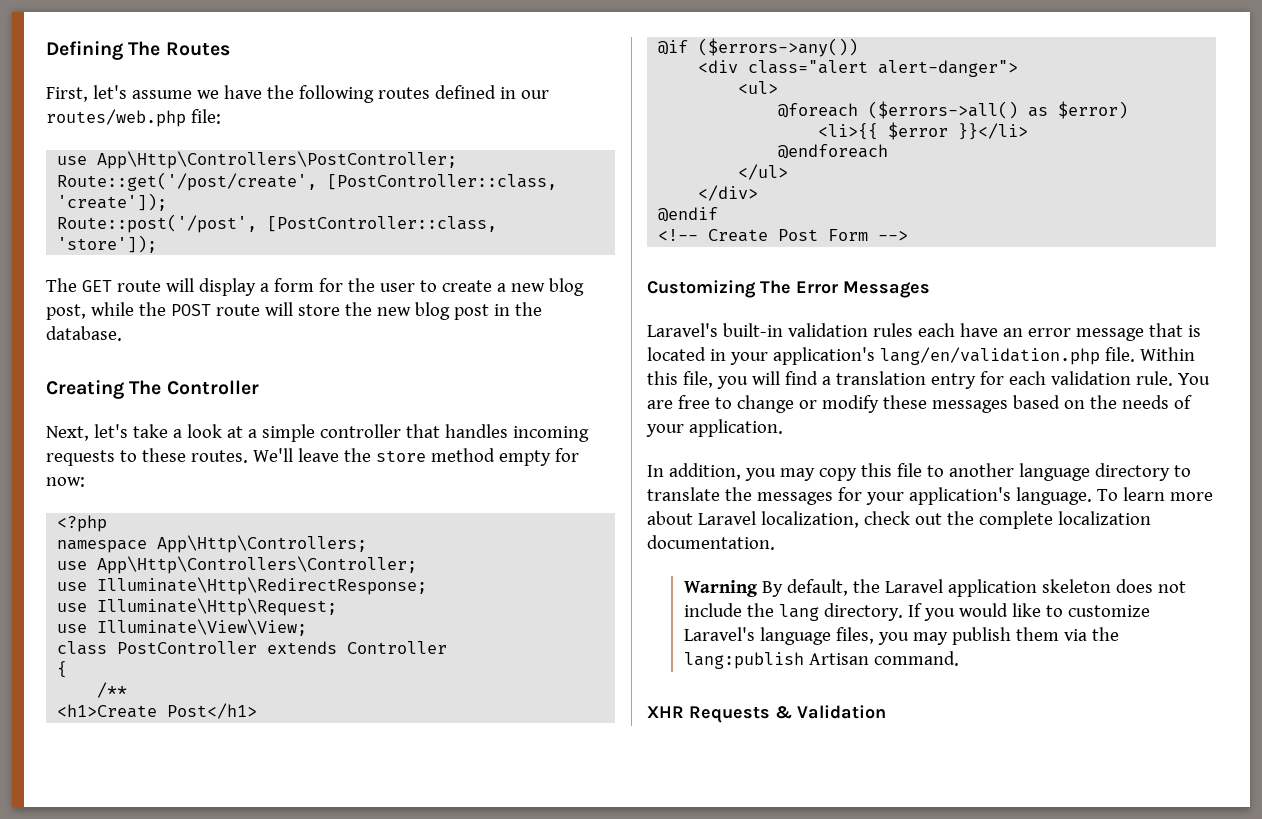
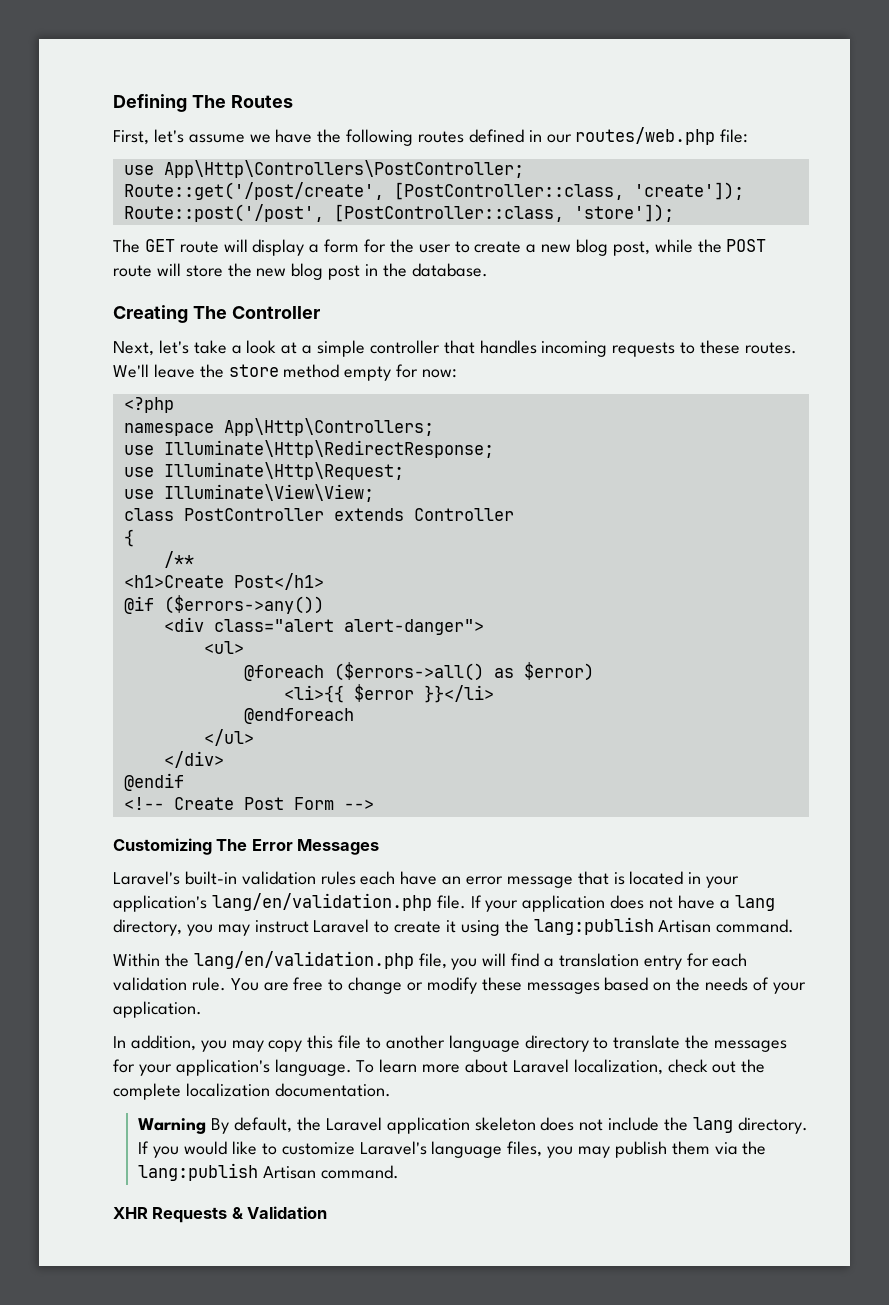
[57,556,418,574] // use App\Http\Controllers\Controller; -> (434, 427) none
[1139,347,1195,361] [647,371,678,385] Within this -> [470,895,775,912] [113,917,795,936] [113,951,414,969] If your application does not have a lang directory, you may instruct Laravel to create it using the lang:publish Artisan command. // Within the lang/en/validation.php

